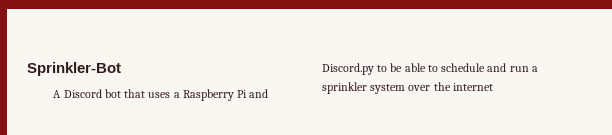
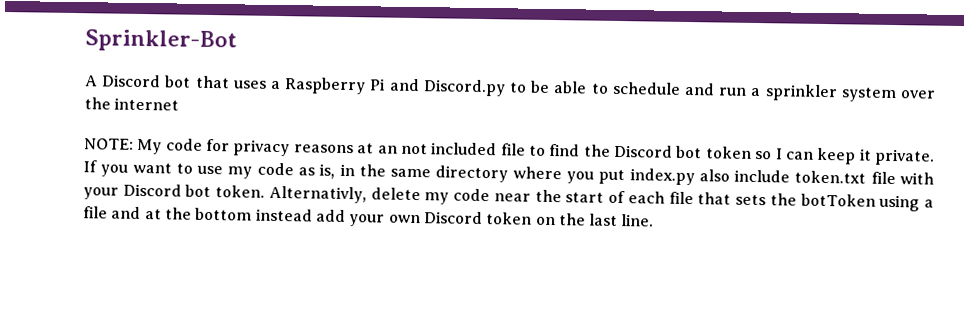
(493, 87) none -> [84,138,936,166] [83,160,935,186] [83,183,934,212] [83,206,655,227] // NOTE: My code for privacy reasons at an not included file to find the Discord bot token so I can keep it private. If you want to use my code as is, in the same directory where you put index.py also include token.txt file with your Discord bot token. Alternativly, delete my code near the start of each file that sets the botToken using a file and at the bottom instead add your own Discord token on the last line.

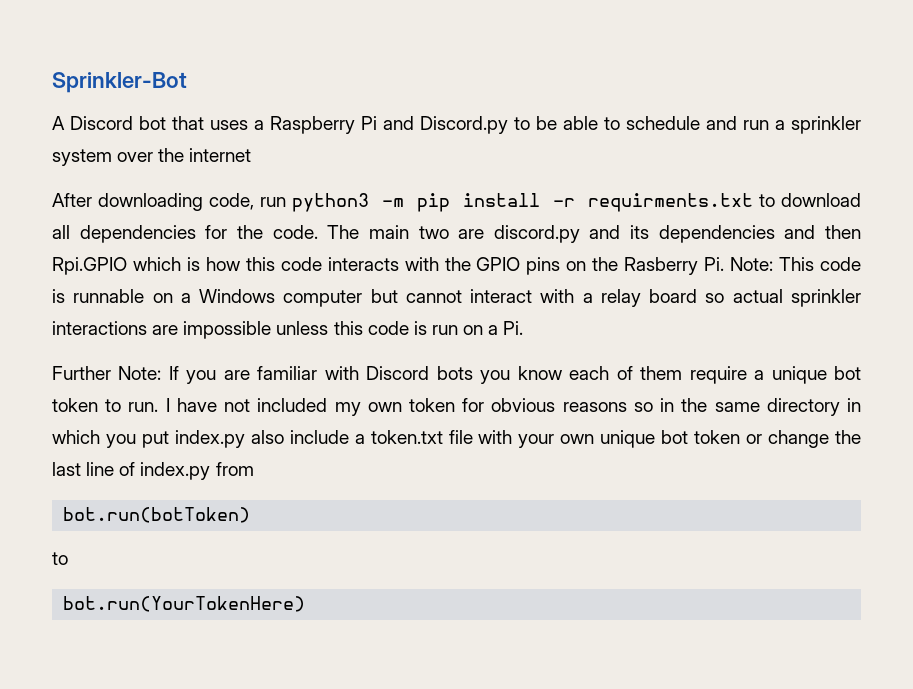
[84,138,936,166] [83,160,336,179] NOTE: My code for privacy reasons at an not included file to find the Discord bot token so I can keep it private. If you want to use my code as is, -> [52,193,861,212] [52,225,861,243] [52,257,862,275] [52,289,861,307] [52,321,524,339] [52,366,862,384] [52,398,653,416] After downloading code, run python3 -m pip install -r requirments.txt to download all dependencies for the code. The main two are discord.py and its dependencies and then Rpi.GPIO which is how this code interacts with the GPIO pins on the Rasberry Pi. Note: This code is runnable on a Windows computer but cannot interact with a relay board so actual sprinkler interactions are impossible unless this code is run on a Pi. // Further Note: If you are familiar with Discord bots you know each of them require a unique bot token to run. I have not included my own token for obvious reasons so
[512,166,562,180] where -> [846,398,861,412] [52,430,100,444] in which
(791, 176) none -> [354,434,365,444] a
[122,183,934,212] [83,206,655,227] Discord bot token. Alternativly, delete my code near the start of each file that sets the botToken using a file and at the bottom instead add your own Discord token on the last line. -> [560,430,862,448] [52,462,254,480] [63,507,251,523] [52,552,68,565] [63,596,306,612] own unique bot token or change the last line of index.py from // bot.run(botToken) // to // bot.run(YourTokenHere)

